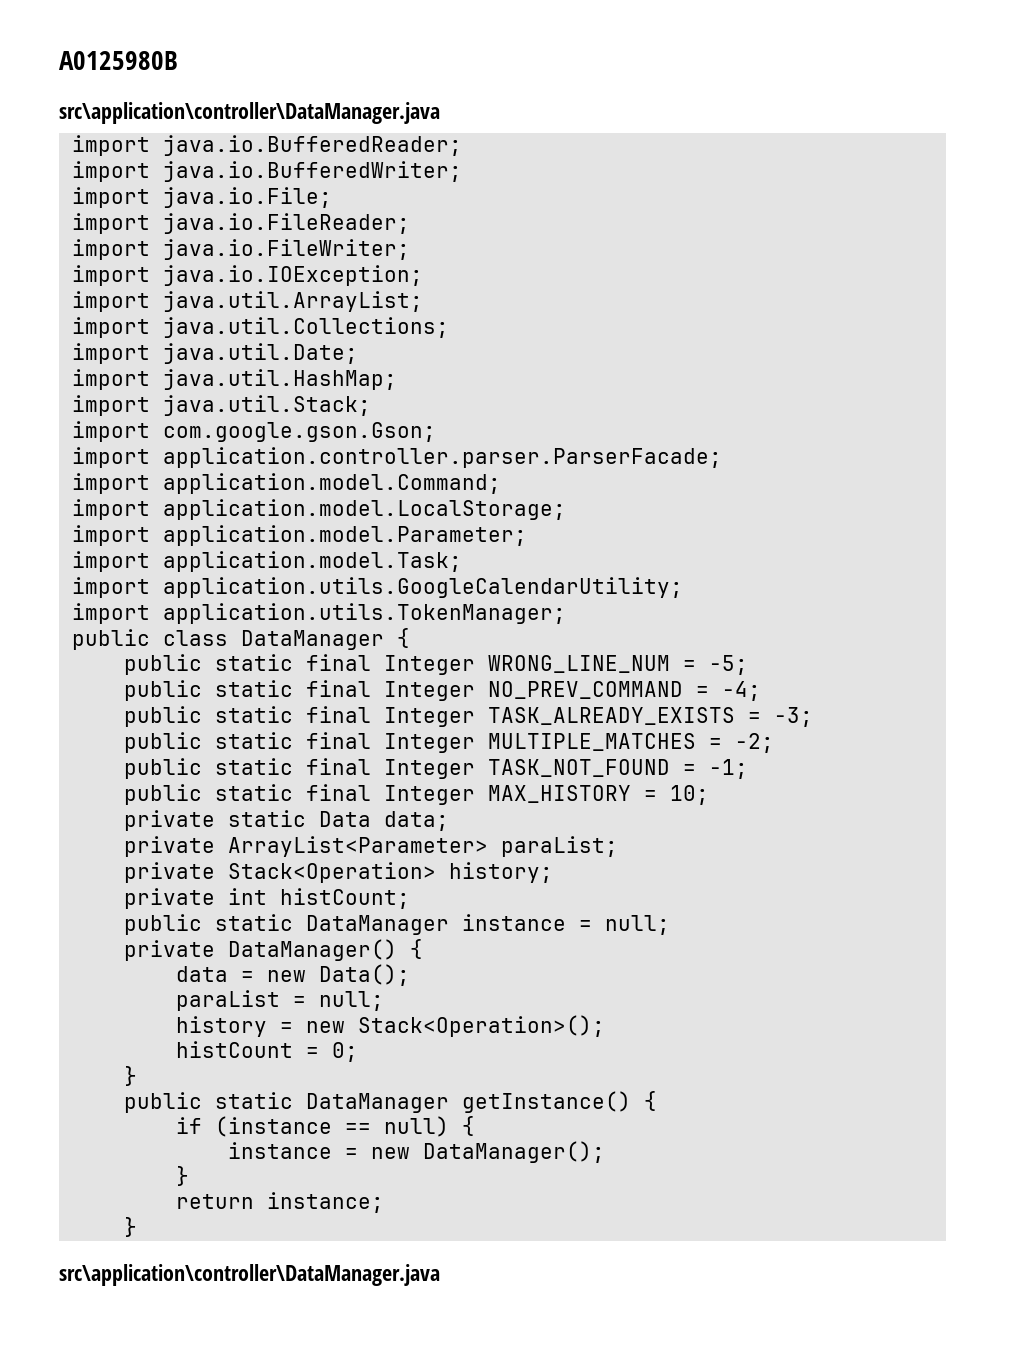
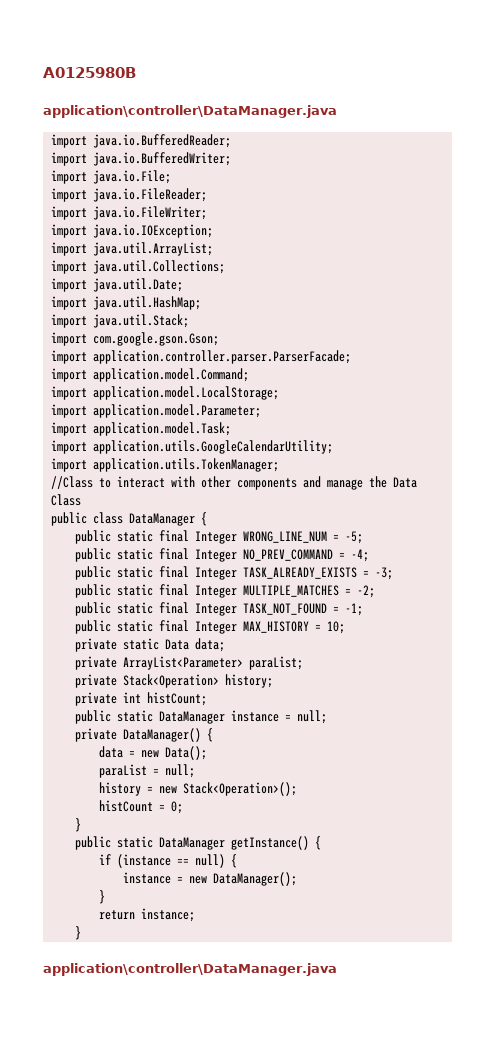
[59,102,440,124] src\application\controller\DataManager.java -> [43,105,337,118] application\controller\DataManager.java
(566, 613) none -> [50,476,417,490] [50,494,81,506] // //Class to interact with other components and manage the Data Class
[59,1264,440,1286] src\application\controller\DataManager.java -> [43,963,337,976] application\controller\DataManager.java

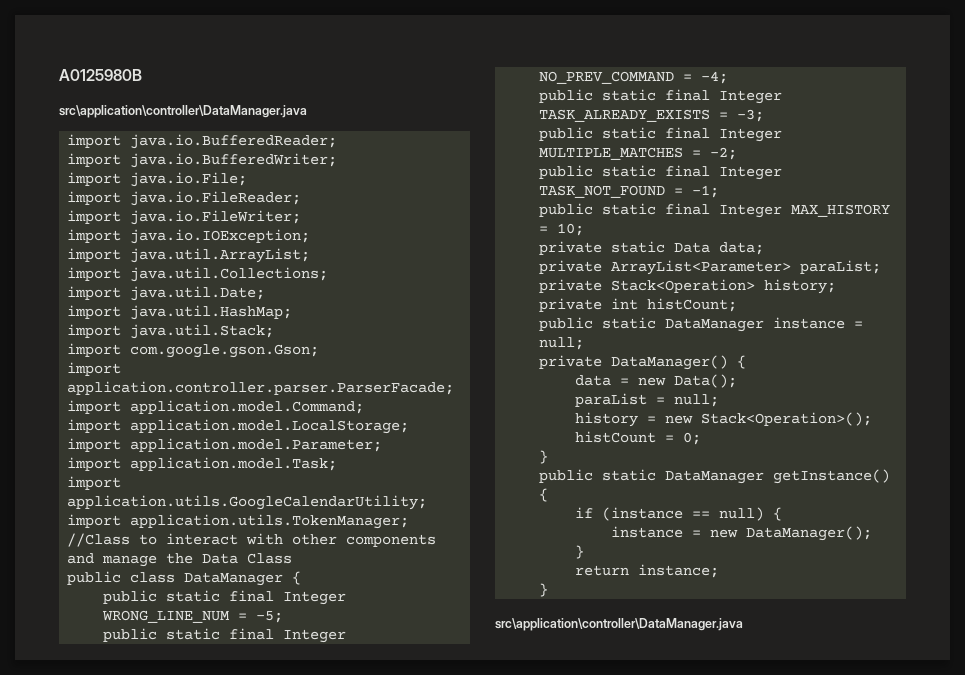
[43,105,337,118] application\controller\DataManager.java -> [59,105,307,118] src\application\controller\DataManager.java
[43,963,337,976] application\controller\DataManager.java -> [495,618,743,631] src\application\controller\DataManager.java

